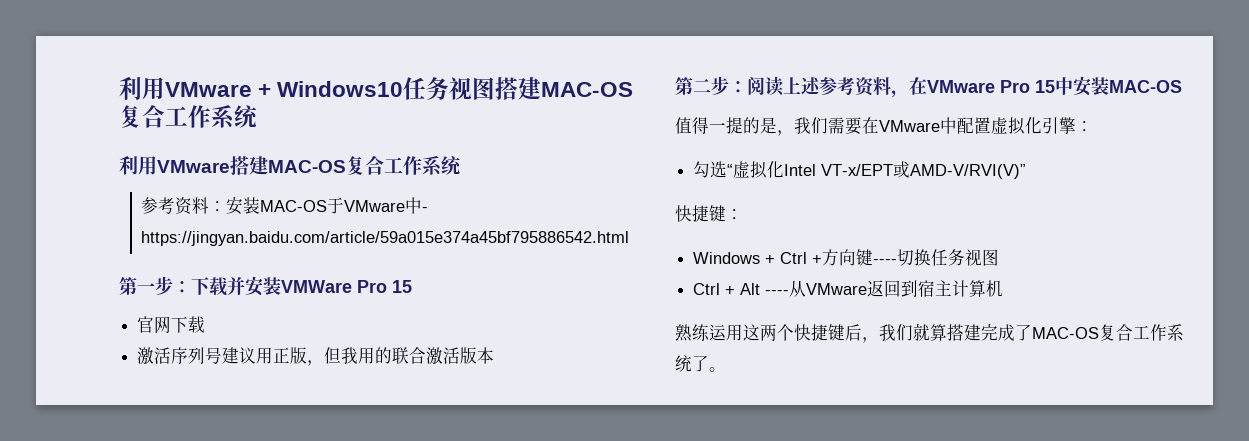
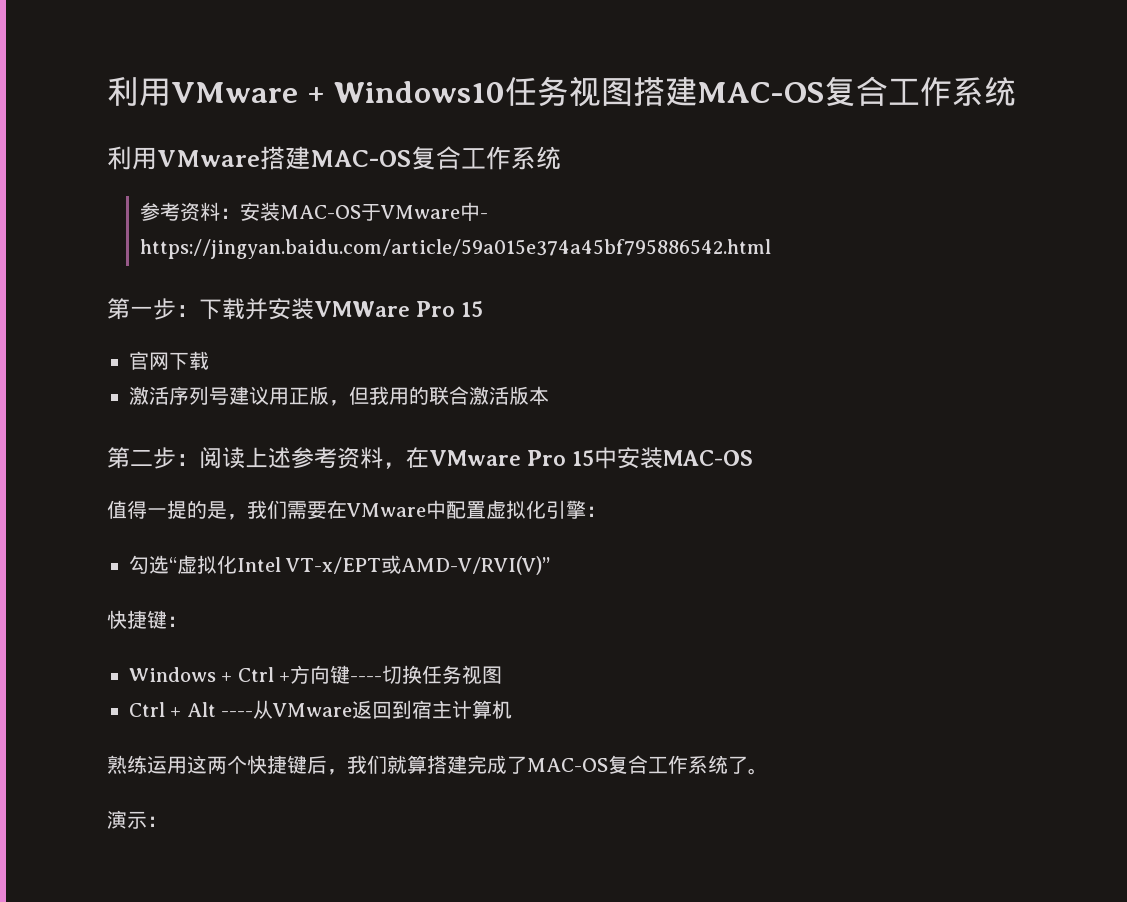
(726, 369) none -> [107,810,167,829] // 演示：

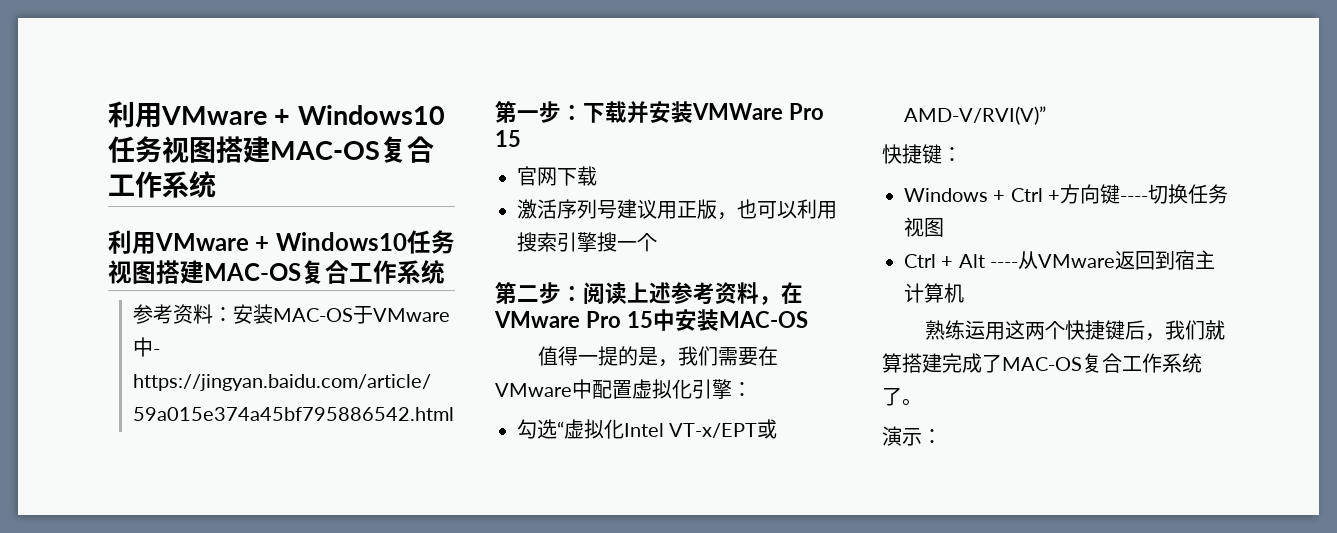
(260, 158) none -> [255,230,455,254] [108,260,156,284] + Windows10任务视图
[349,386,549,405] 但我用的联合激活版本 -> [737,199,837,219] [517,232,657,252] 也可以利用搜索引擎搜一个

